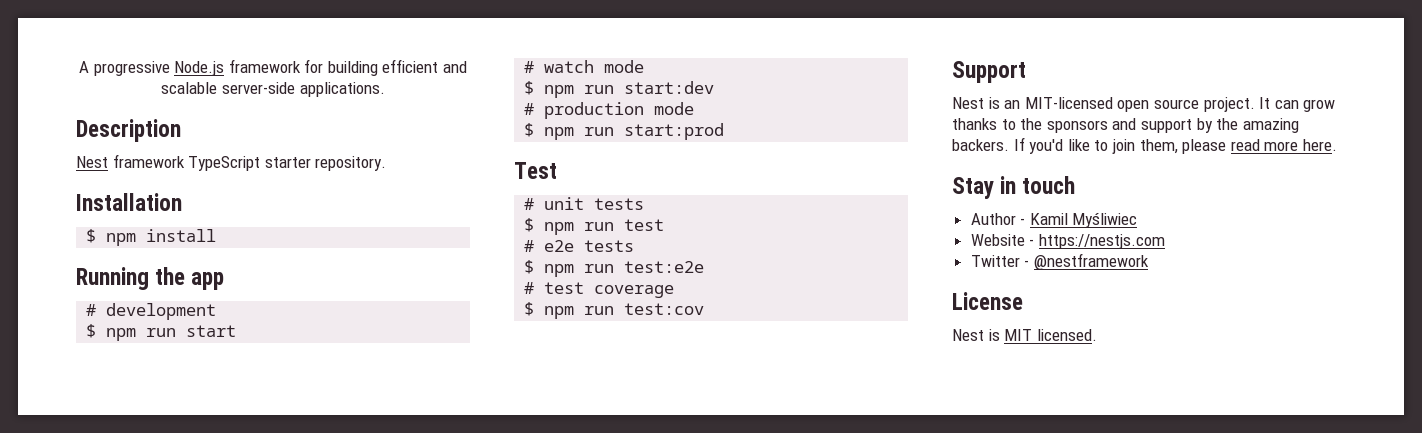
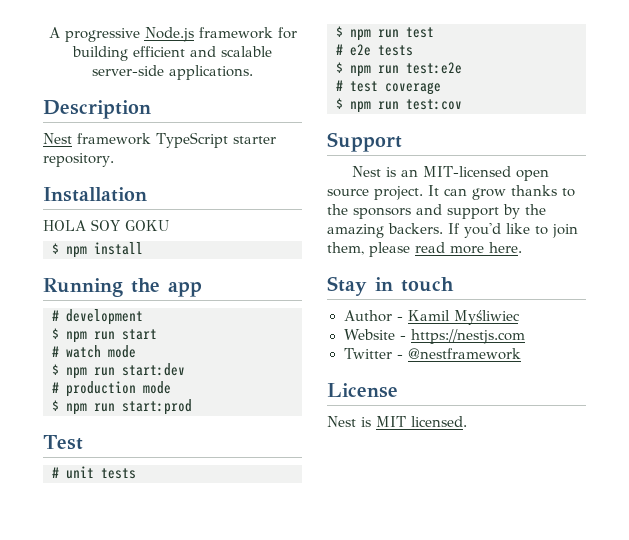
(182, 202) none -> [43,219,169,231] // HOLA SOY GOKU

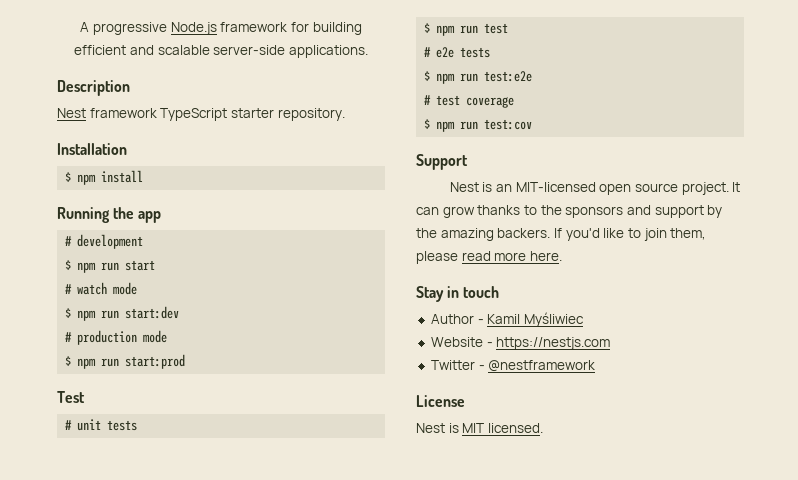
[43,219,169,231] // HOLA SOY GOKU -> (127, 149) none

